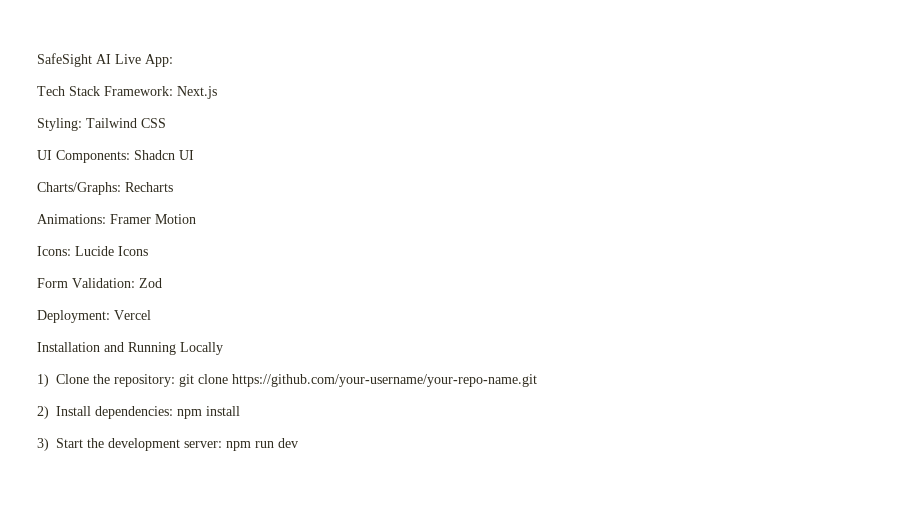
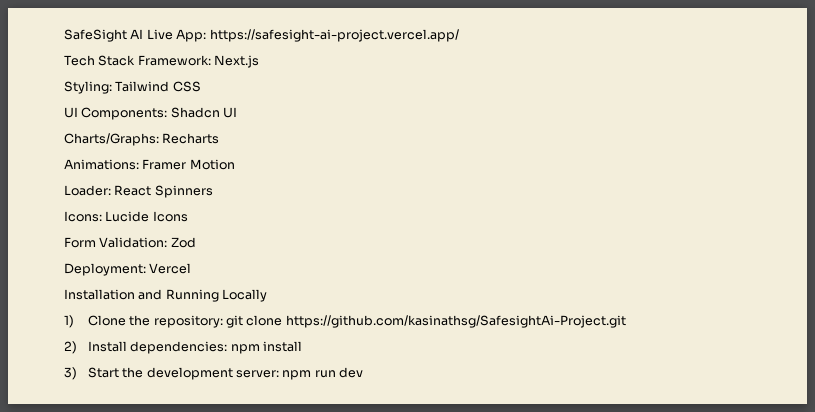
(173, 60) none -> [209,29,459,42] https://safesight-ai-project.vercel.app/
(196, 219) none -> [64,185,213,198] // Loader: React Spinners
[232,374,537,387] https://github.com/your-username/your-repo-name.git -> [285,315,626,328] https://github.com/kasinathsg/SafesightAi-Project.git

